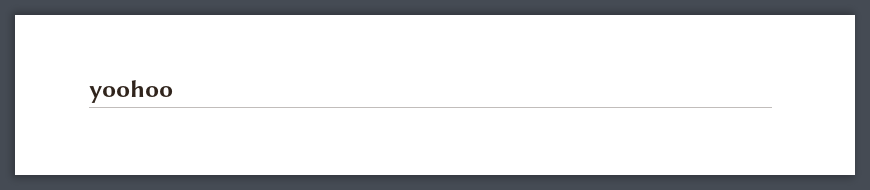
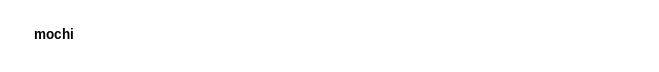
[89,80,173,103] yoohoo -> [34,28,74,39] mochi

